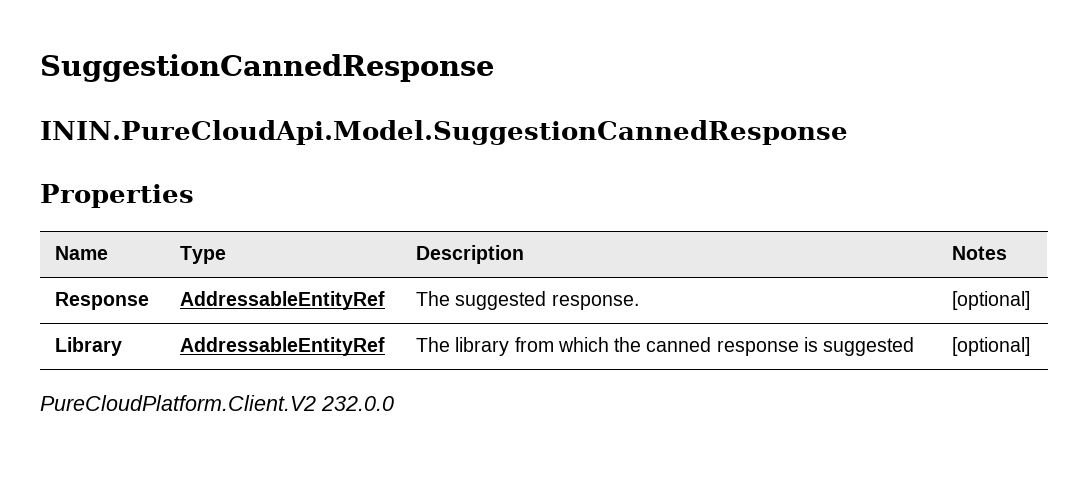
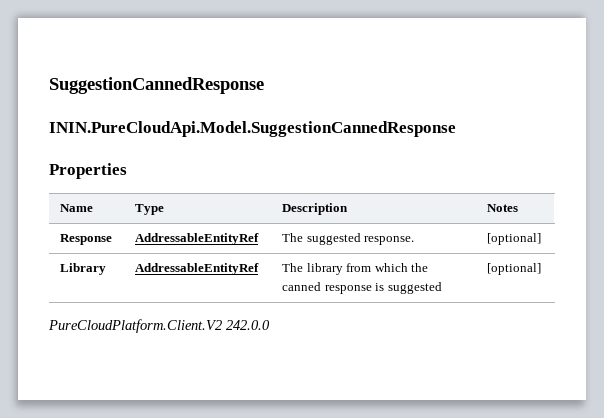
[321,396,394,411] 232.0.0 -> [226,320,270,330] 242.0.0

